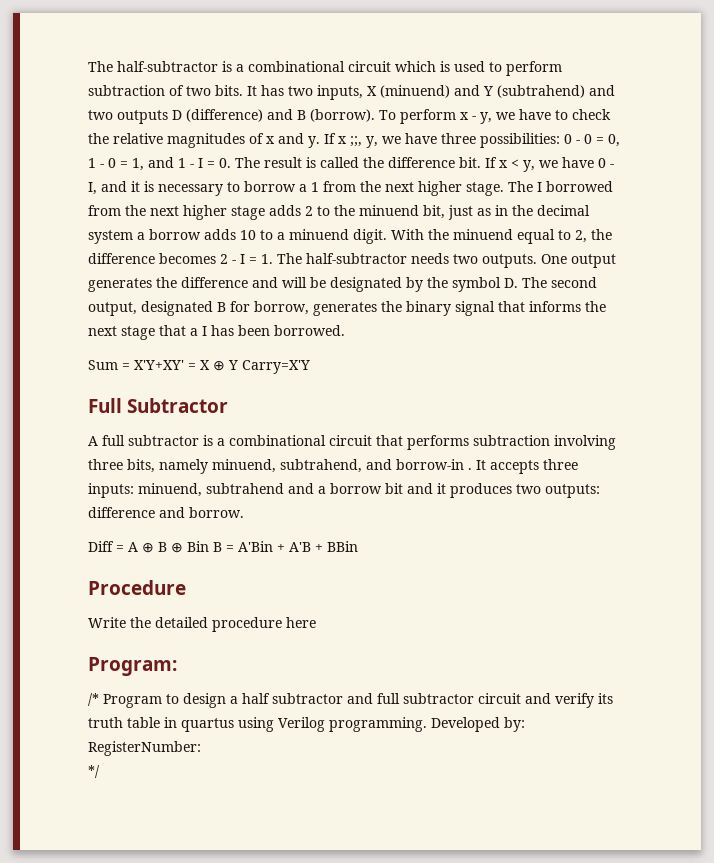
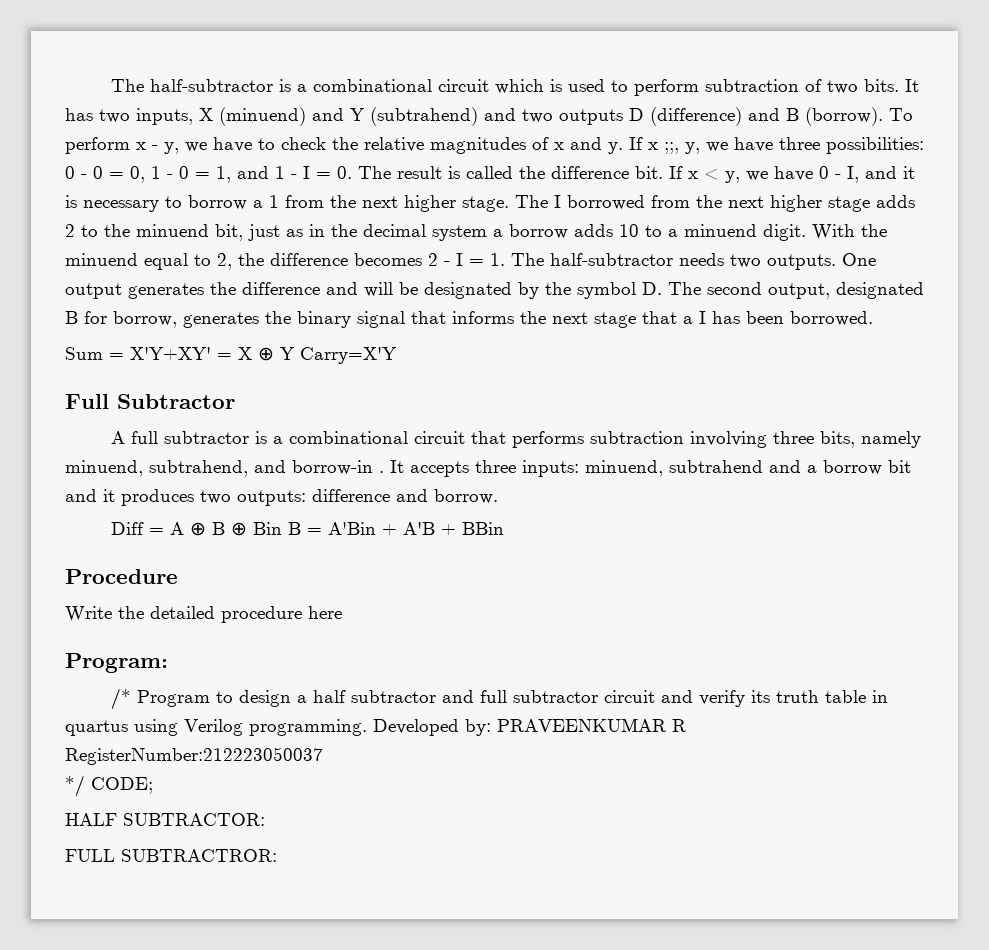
[88,741,201,756] [88,765,100,778] RegisterNumber: // */ -> [497,718,686,732] [65,747,323,765] [65,775,153,797] [65,813,265,826] [65,849,277,862] PRAVEENKUMAR R RegisterNumber:212223050037 // */ CODE; // HALF SUBTRACTOR: // FULL SUBTRACTROR:

